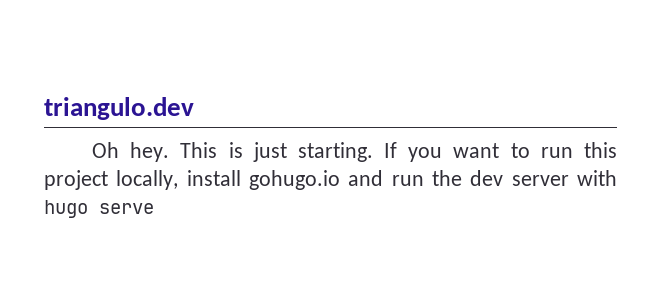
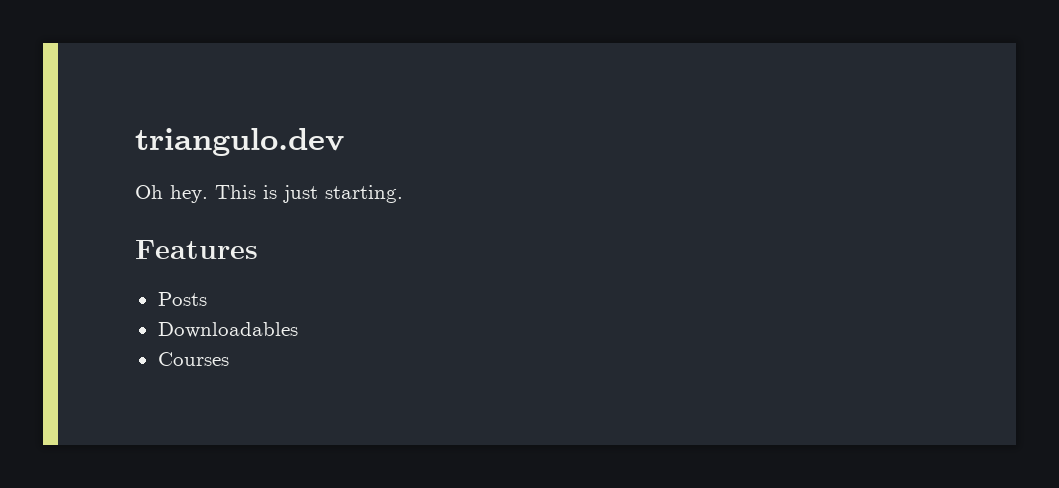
[384,142,618,162] [44,170,617,190] [44,200,154,218] If you want to run this project locally, install gohugo.io and run the dev server with hugo serve -> [135,240,258,259] [157,292,207,306] [157,322,298,338] [157,352,229,366] // Features // Posts // Downloadables // Courses

